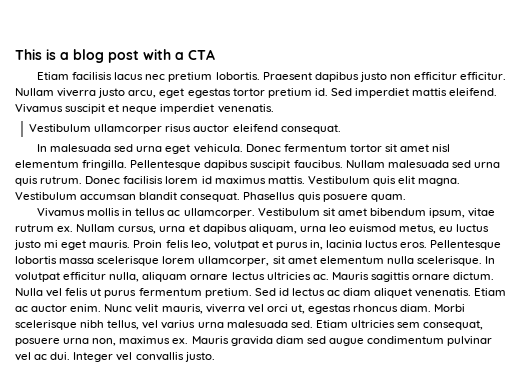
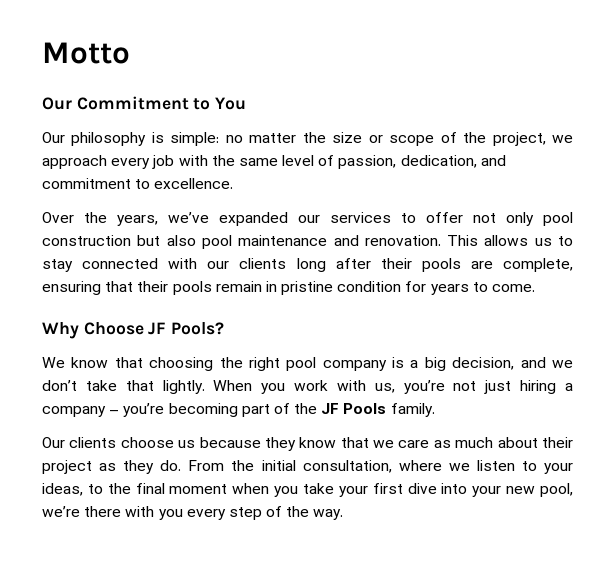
[15,49,215,63] [37,72,507,82] [15,88,498,98] [15,104,274,114] [29,124,341,134] [37,144,451,154] [15,160,500,170] [15,176,461,186] [15,192,406,202] [37,208,496,218] [15,224,490,234] [14,240,502,250] [15,256,496,266] [15,272,495,282] [15,288,507,298] [15,304,466,314] [15,320,484,330] [15,336,493,346] [15,352,215,362] This is a blog post with a CTA // Etiam facilisis lacus nec pretium lobortis. Praesent dapibus justo non efficitur efficitur. Nullam viverra justo arcu, eget egestas tortor pretium id. Sed imperdiet mattis eleifend. Vivamus suscipit et neque imperdiet venenatis. // Vestibulum ullamcorper risus auctor eleifend consequat. // In malesuada sed urna eget vehicula. Donec fermentum tortor sit amet nisl elementum fringilla. Pellentesque dapibus suscipit faucibus. Nullam malesuada sed urna quis rutrum. Donec facilisis lorem id maximus mattis. Vestibulum quis elit magna. Vestibulum accumsan blandit consequat. Phasellus quis posuere quam. // Vivamus mollis in tellus ac ullamcorper. Vestibulum sit amet bibendum ipsum, vitae rutrum ex. Nullam cursus, urna et dapibus aliquam, urna leo euismod metus, eu luctus justo mi eget mauris. Proin felis leo, volutpat et purus in, lacinia luctus eros. Pellentesque lobortis massa scelerisque lorem ullamcorper, sit amet elementum nulla scelerisque. In volutpat efficitur nulla, aliquam ornare lectus ultricies ac. Mauris sagittis ornare dictum. Nulla vel felis ut purus fermentum pretium. Sed id lectus ac diam aliquet venenatis. Etiam ac auctor enim. Nunc velit mauris, viverra vel orci ut, egestas rhoncus diam. Morbi scelerisque nibh tellus, vel varius urna malesuada sed. Etiam ultricies sem consequat, posuere urna non, maximus ex. Mauris gravida diam sed augue condimentum pulvinar vel ac dui. Integer vel convallis justo. -> [42,42,130,64] [42,96,247,110] [42,132,573,146] [42,155,506,169] [42,178,234,189] [42,212,573,226] [42,235,574,249] [42,258,574,272] [42,281,536,295] [42,322,225,339] [42,357,573,371] [42,380,573,394] [42,403,435,417] [42,437,573,451] [42,460,573,474] [42,483,573,497] [42,506,344,520] Motto // Our Commitment to You // Our philosophy is simple: no matter the size or scope of the project, we approach every job with the same level of passion, dedication, and commitment to excellence. // Over the years, we’ve expanded our services to offer not only pool construction but also pool maintenance and renovation. This allows us to stay connected with our clients long after their pools are complete, ensuring that their pools remain in pristine condition for years to come. // Why Choose JF Pools? // We know that choosing the right pool company is a big decision, and we don’t take that lightly. When you work with us, you’re not just hiring a company – you’re becoming part of the JF Pools family. // Our clients choose us because they know that we care as much about their project as they do. From the initial consultation, where we listen to your ideas, to the final moment when you take your first dive into your new pool, we’re there with you every step of the way.

